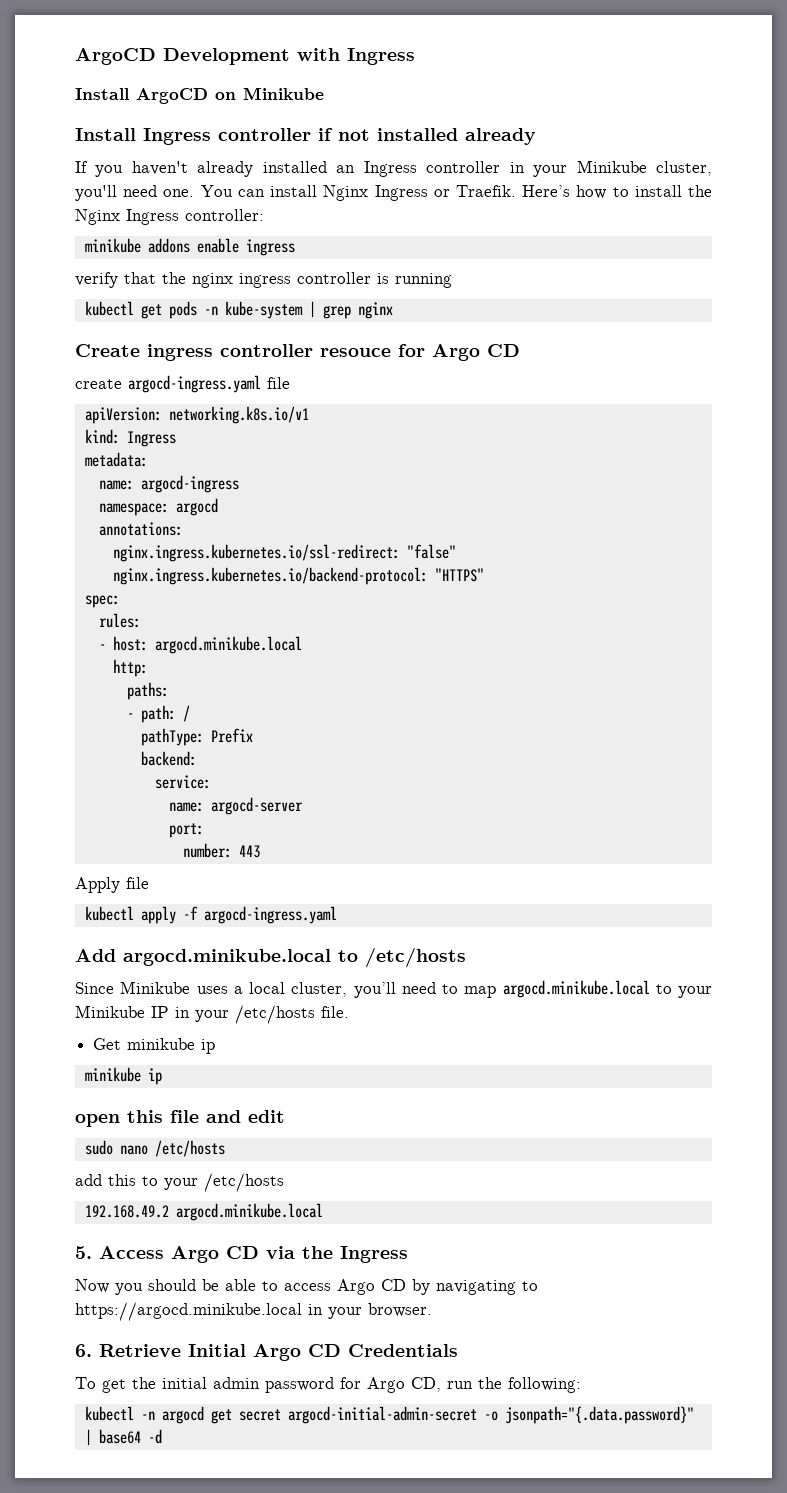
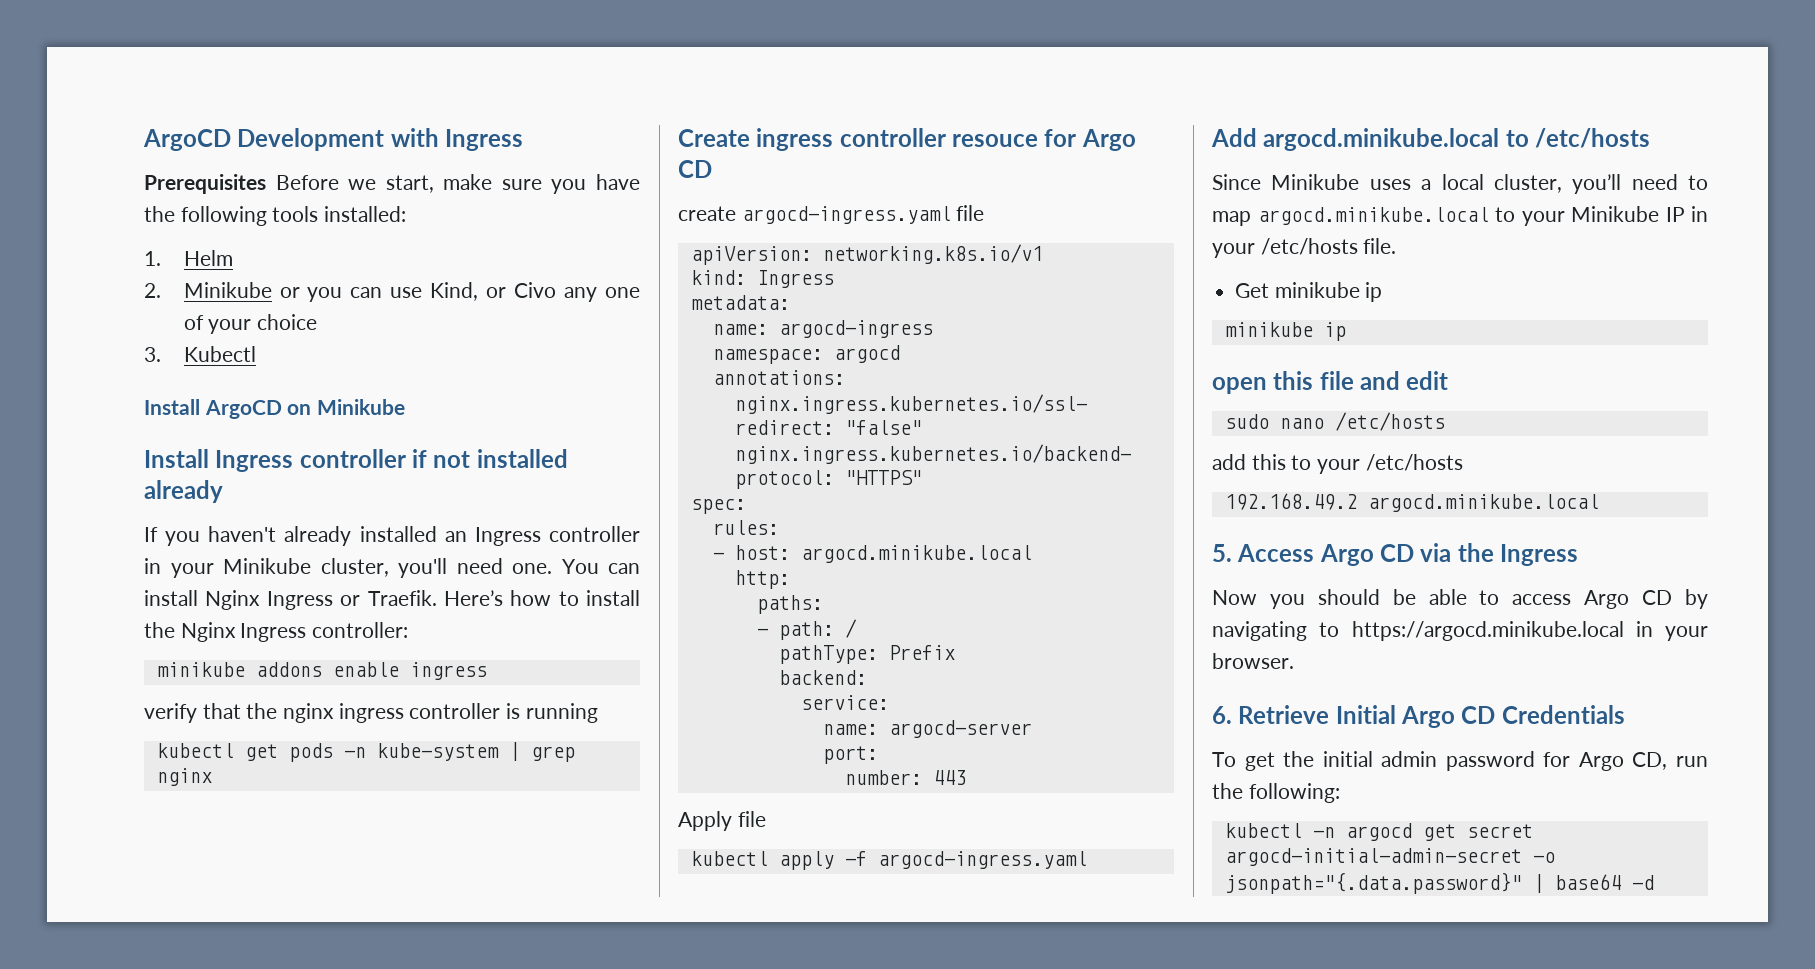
(415, 56) none -> [144,174,640,194] [144,206,407,226] [144,250,233,266] [144,282,640,302] [183,314,317,334] [144,346,256,362] // Prerequisites Before we start, make sure you have the following tools installed: // 1. Helm // 2. Minikube or you can use Kind, or Civo any one of your choice // 3. Kubectl

